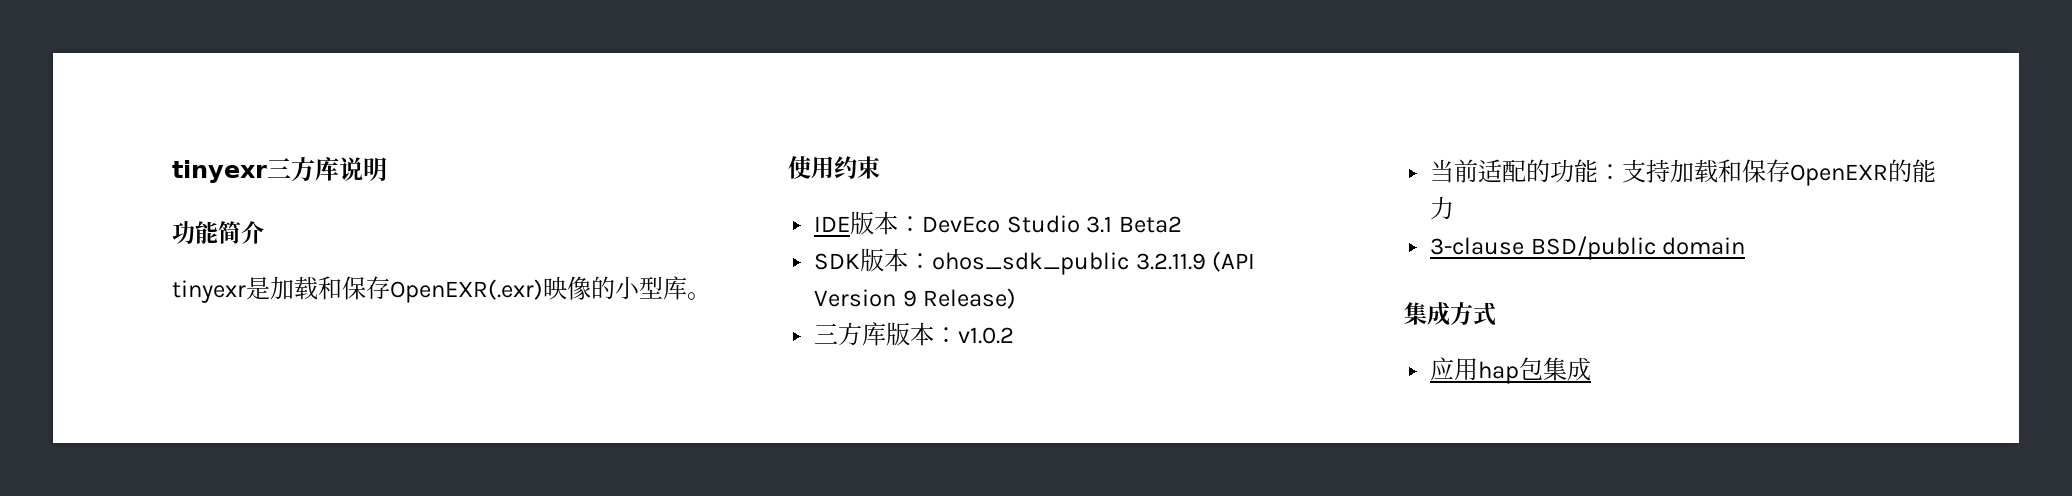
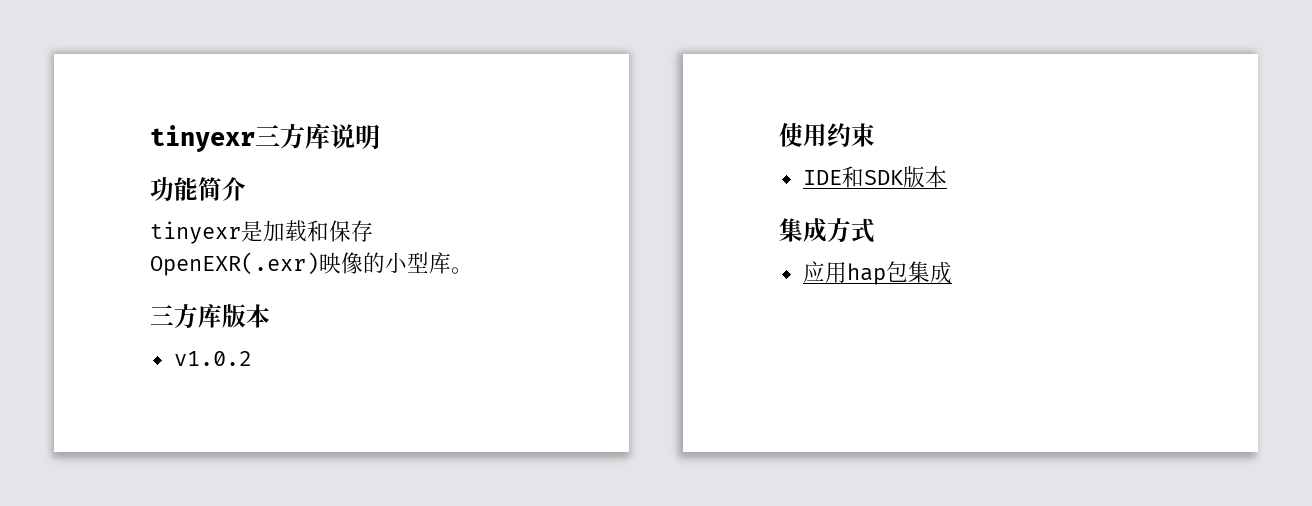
(711, 296) none -> [150,304,270,329] [173,351,252,366] // 三方库版本 // v1.0.2
[850,211,1182,235] [814,248,1256,275] [814,288,1017,309] [814,322,1015,346] [1430,159,1937,186] [1430,196,1455,220] [1430,236,1746,260] 版本：DevEco Studio 3.1 Beta2 // SDK版本：ohos_sdk_public 3.2.11.9 (API Version 9 Release) // 三方库版本：v1.0.2 // 当前适配的功能：支持加载和保存OpenEXR的能力 // 3-clause BSD/public domain -> [841,166,947,188] 和SDK版本

